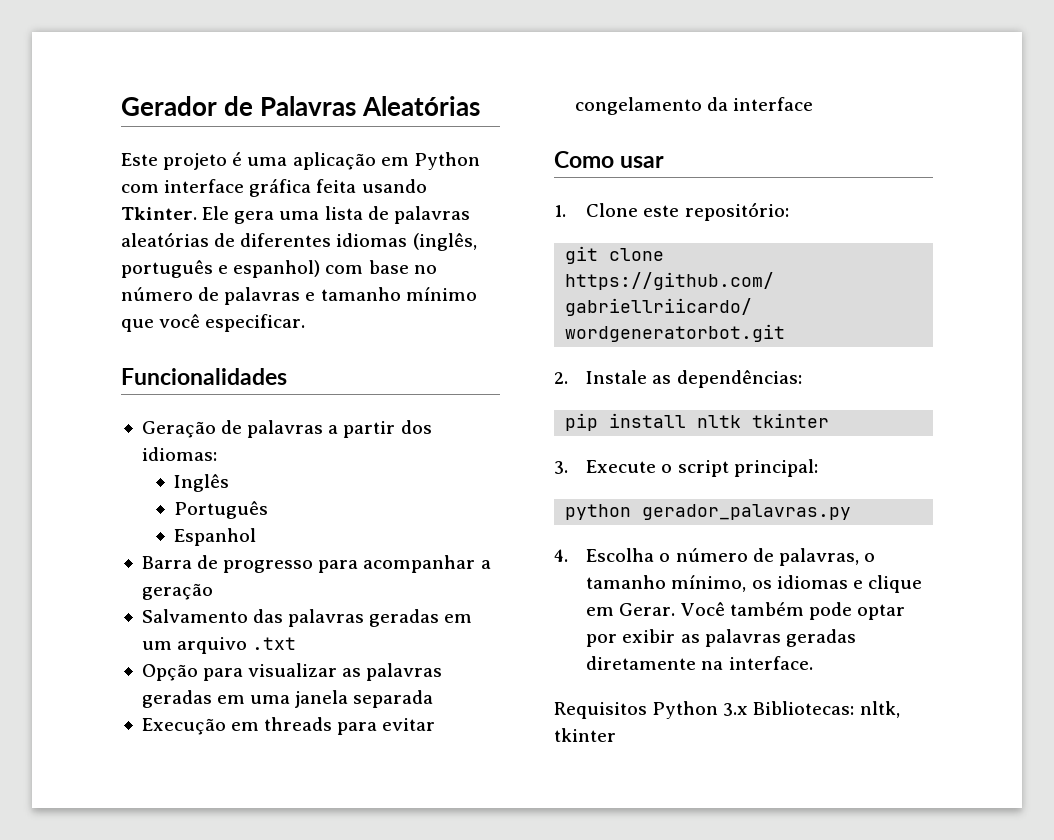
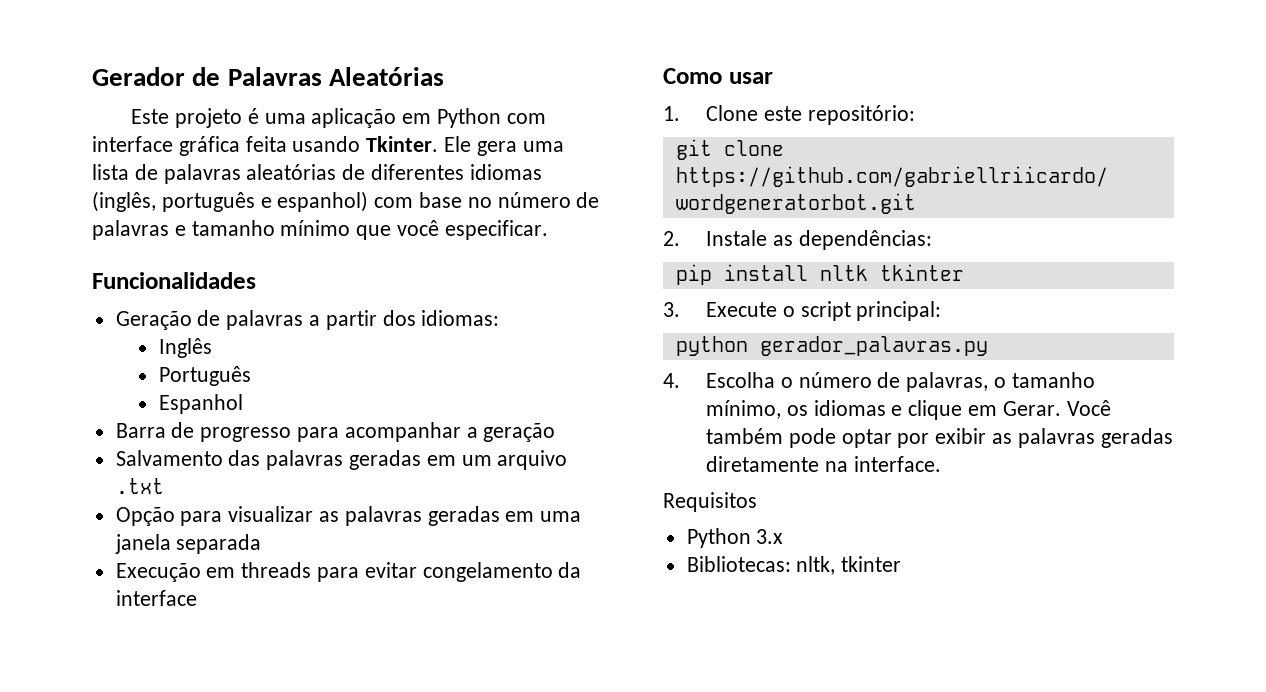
(647, 710) none -> (757, 502) //
(749, 709) none -> (784, 536) //

